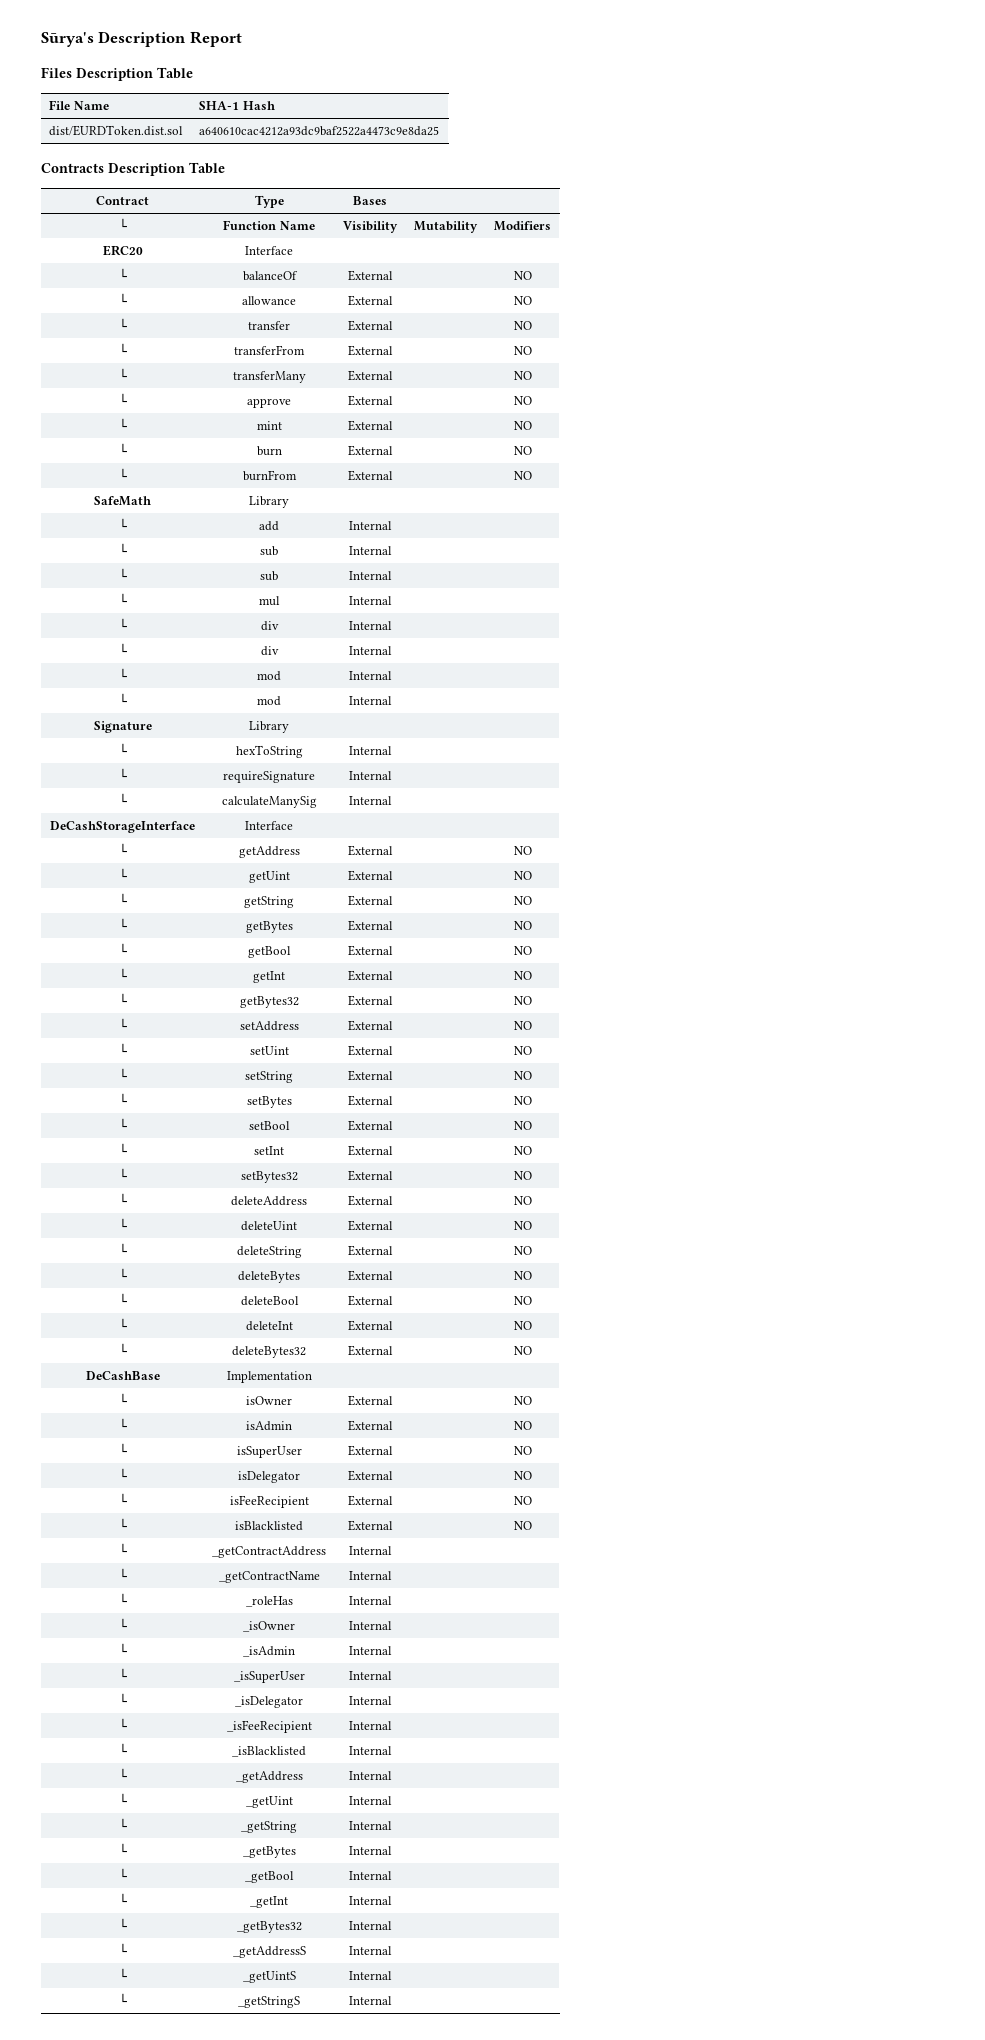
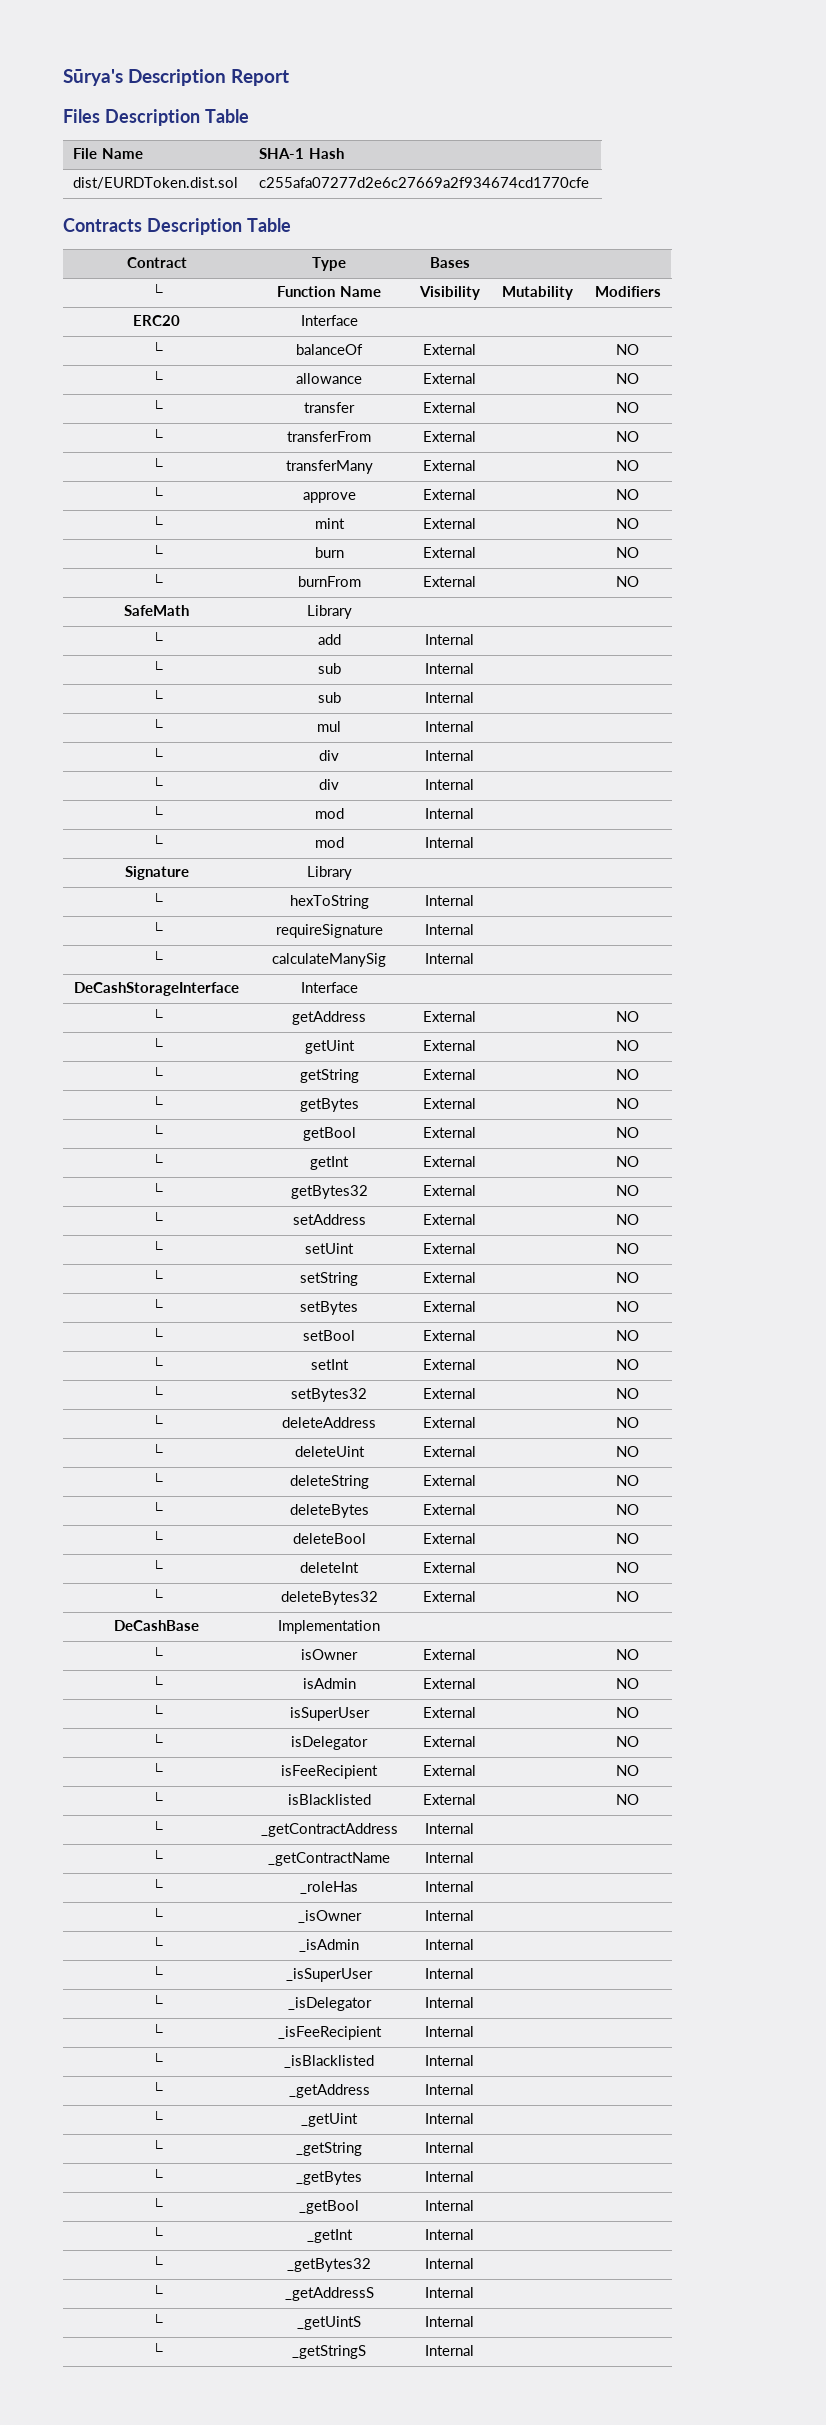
[199,126,440,136] a640610cac4212a93dc9baf2522a4473c9e8da25 -> [259,177,590,188] c255afa07277d2e6c27669a2f934674cd1770cfe

